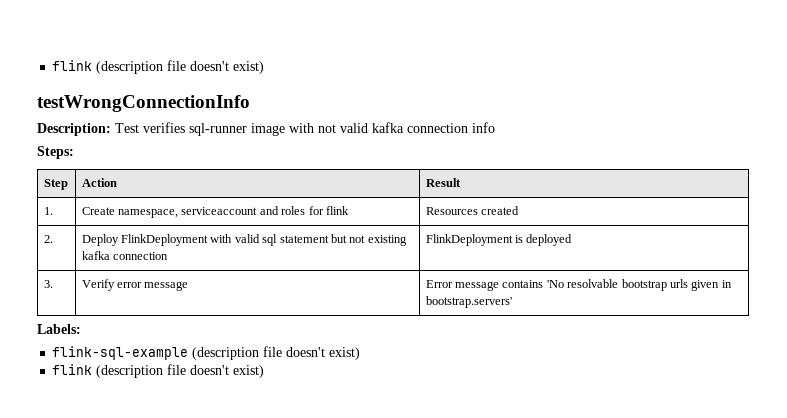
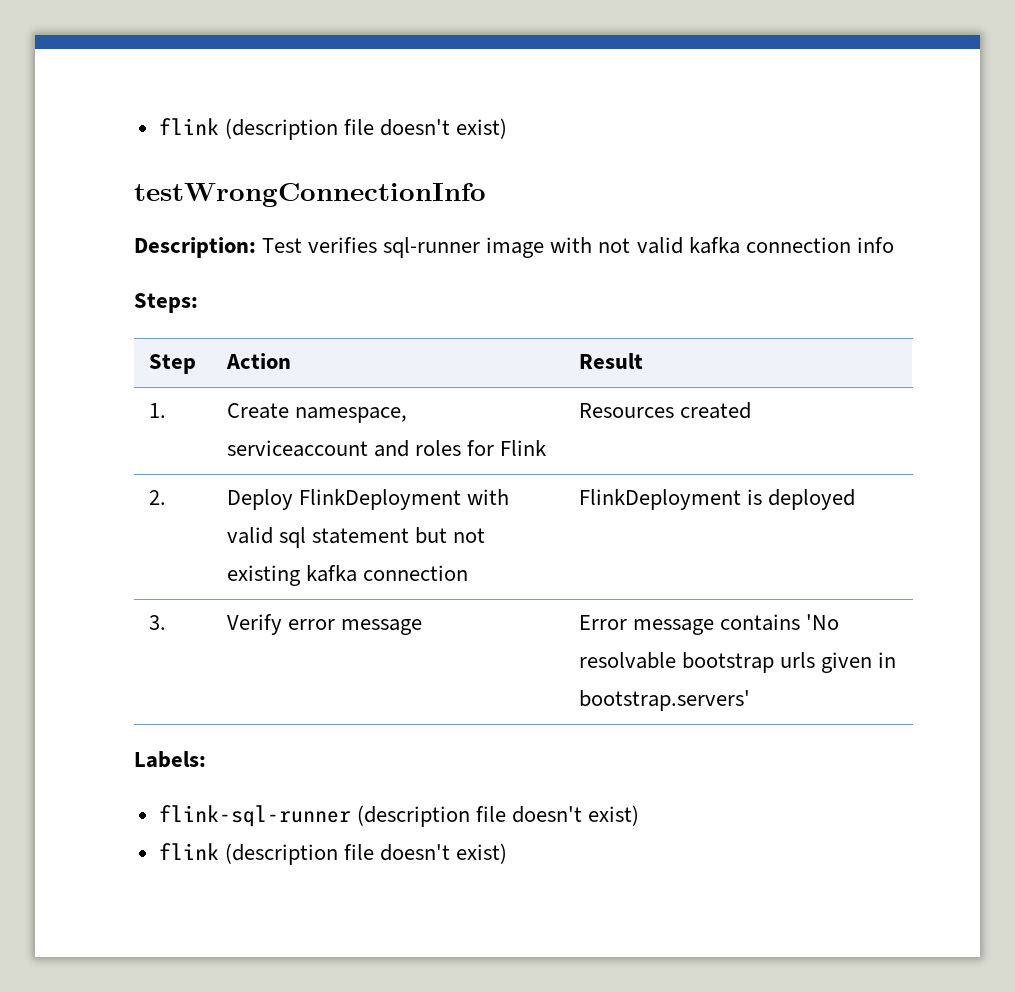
[325,206,349,215] flink -> [500,440,547,456] Flink
[52,346,189,360] flink-sql-example -> [158,805,351,827] flink-sql-runner

